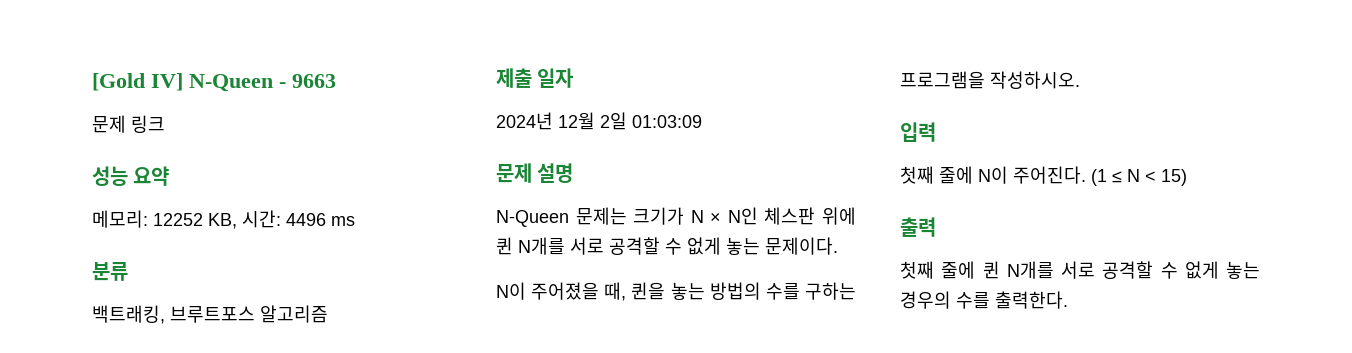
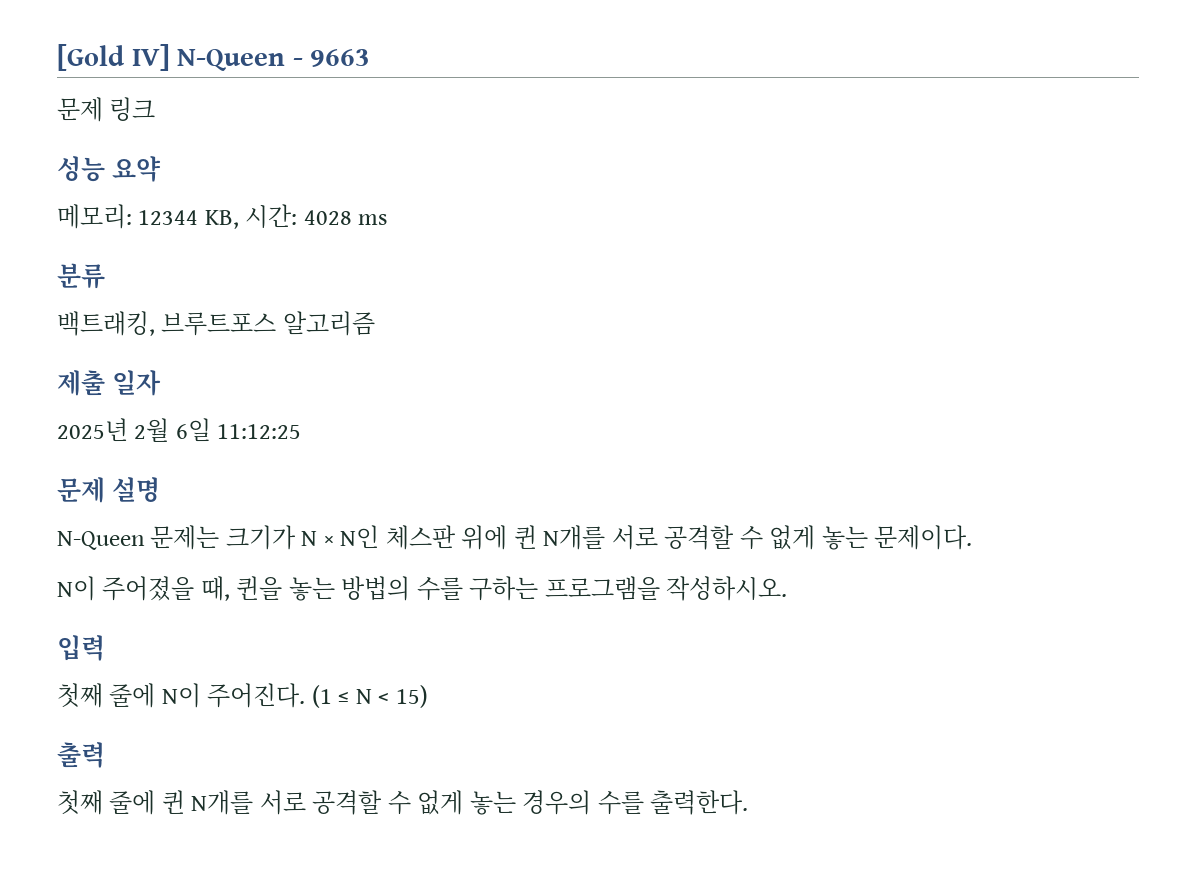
[153,213,203,226] 12252 -> [138,210,199,225] 12344
[286,213,326,226] 4496 -> [303,210,352,225] 4028
[496,112,702,130] 2024년 12월 2일 01:03:09 -> [57,418,302,442] 2025년 2월 6일 11:12:25

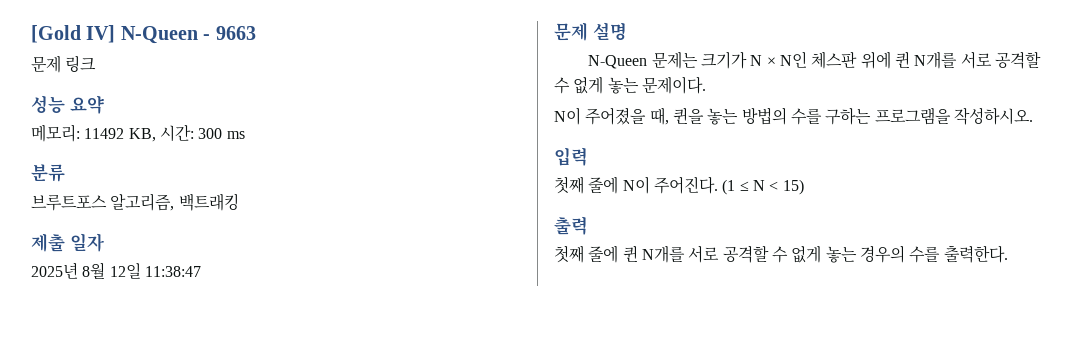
[138,210,199,225] 12344 -> [84,128,125,139] 11492
[303,210,352,225] 4028 -> [198,128,223,139] 300
[57,311,375,336] 백트래킹, 브루트포스 알고리즘 -> [31,193,239,211] 브루트포스 알고리즘, 백트래킹
[134,418,302,442] 2월 6일 11:12:25 -> [82,262,201,279] 8월 12일 11:38:47

